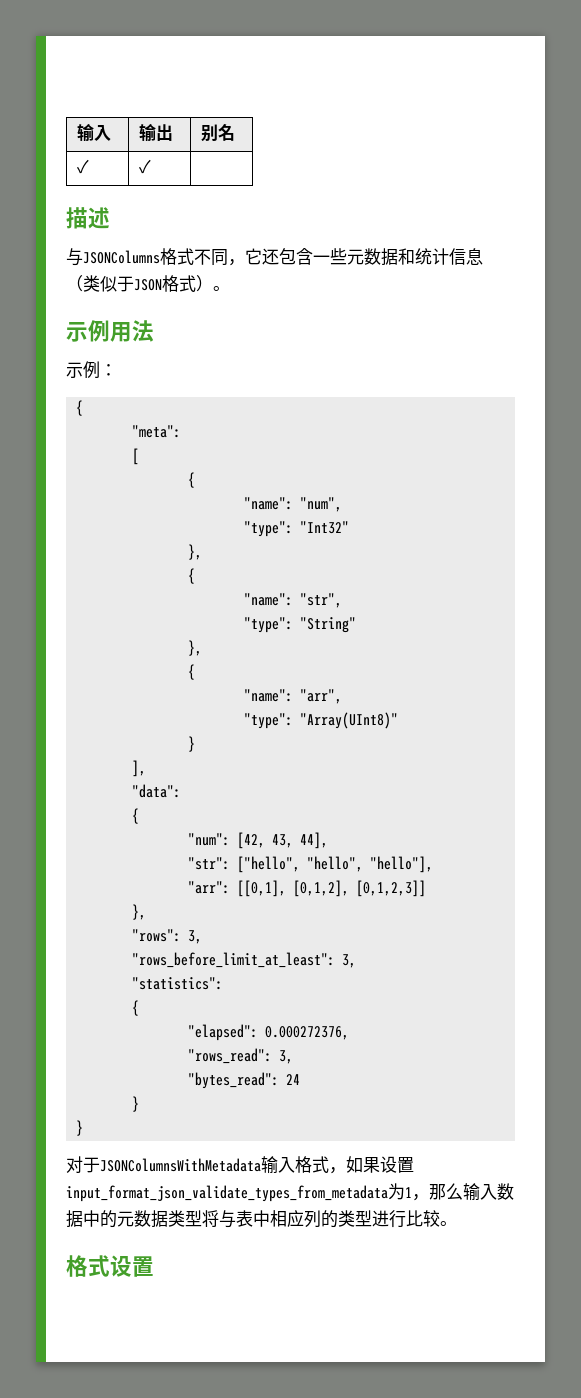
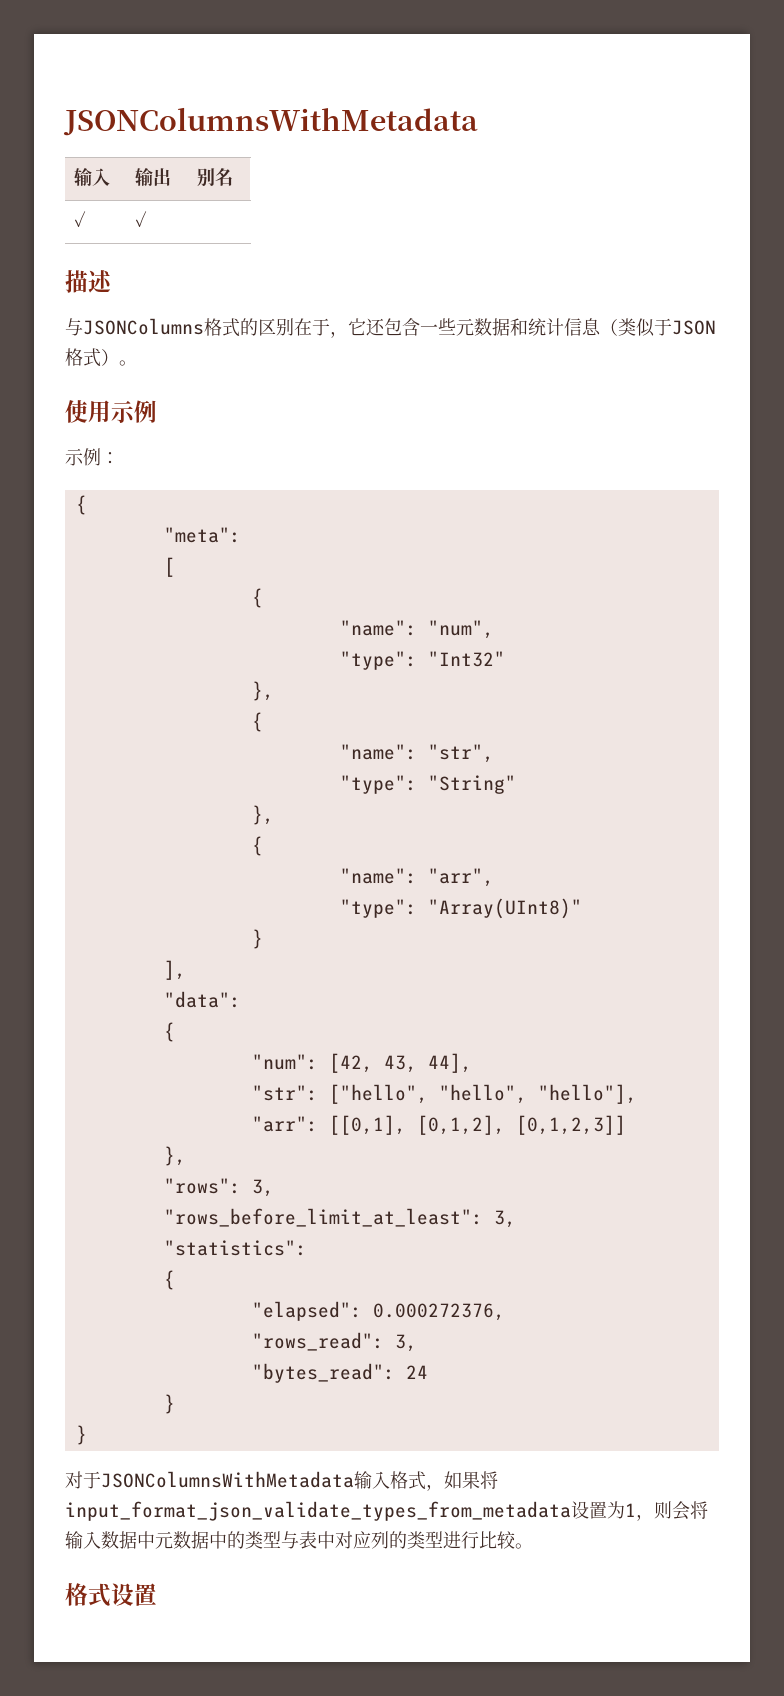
(76, 132) none -> [63,107,478,136] JSONColumnsWithMetadata //
[194,249,228,266] 不同 -> [240,318,330,336] 的区别在于
[66,320,154,342] 示例用法 -> [65,400,157,423] 使用示例
[380,1156,414,1173] [66,1185,388,1202] 设置input_format_json_validate_types_from_metadata -> [480,1471,498,1489] [65,1501,607,1521] 将input_format_json_validate_types_from_metadata设置
[429,1183,463,1200] 那么 -> [654,1501,708,1520] 则会将
[100,1210,287,1228] 的元数据类型将与表中相 -> [155,1531,353,1549] 元数据中的类型与表中对

